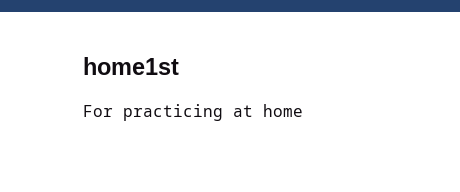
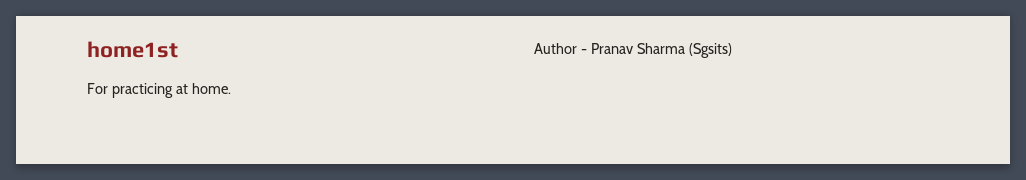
[263,104,303,117] home -> [191,83,231,94] [534,43,732,58] home. // Author - Pranav Sharma (Sgsits)

